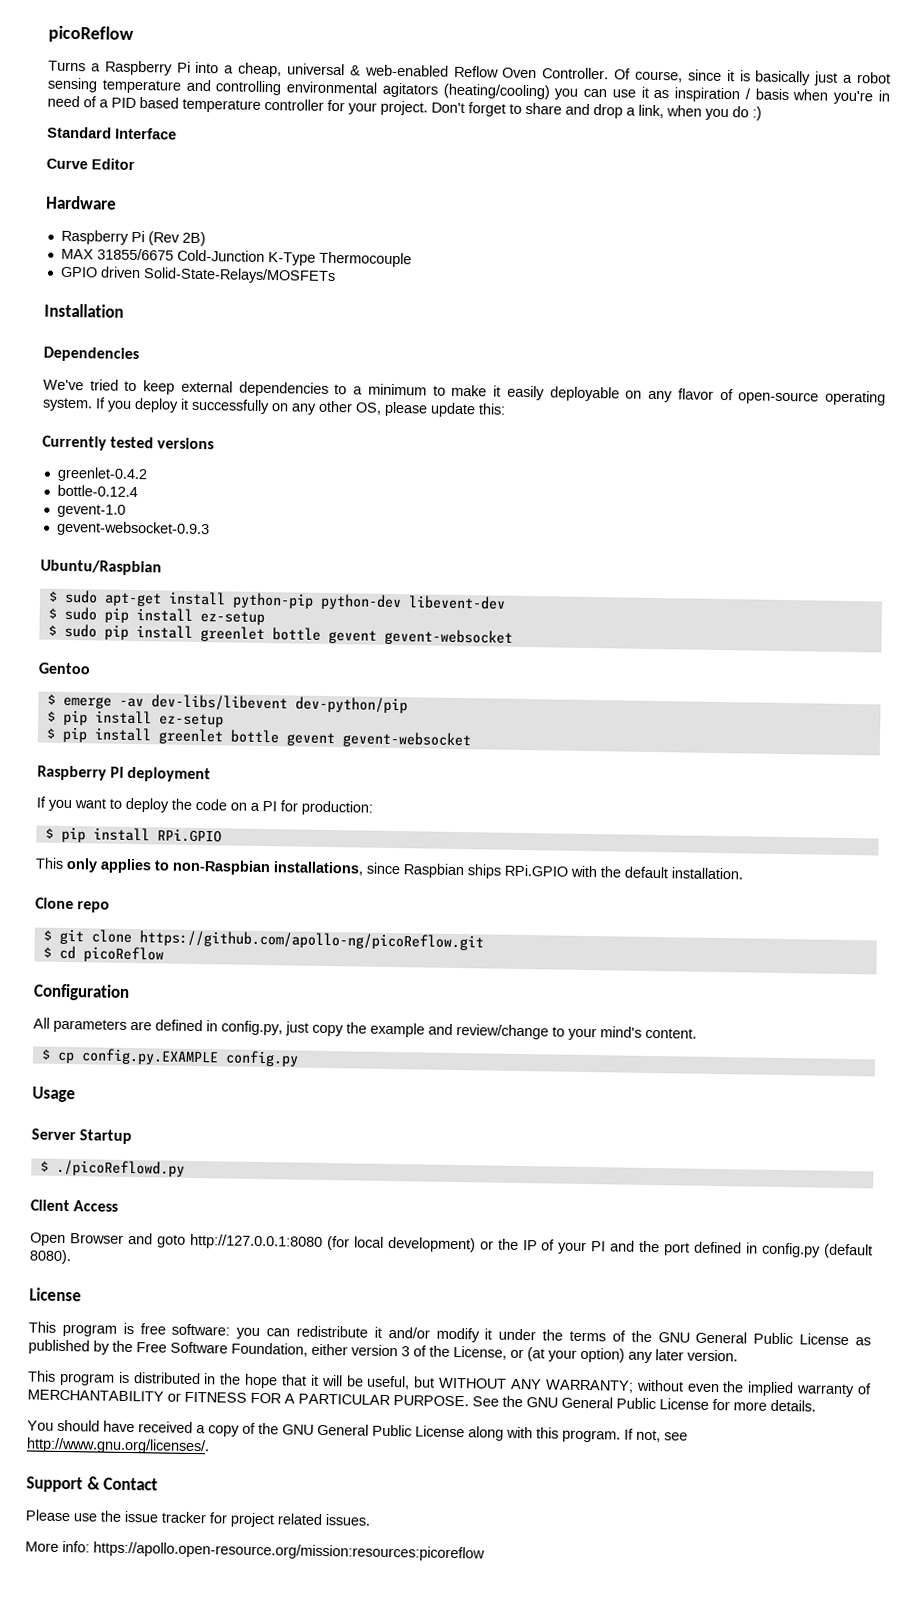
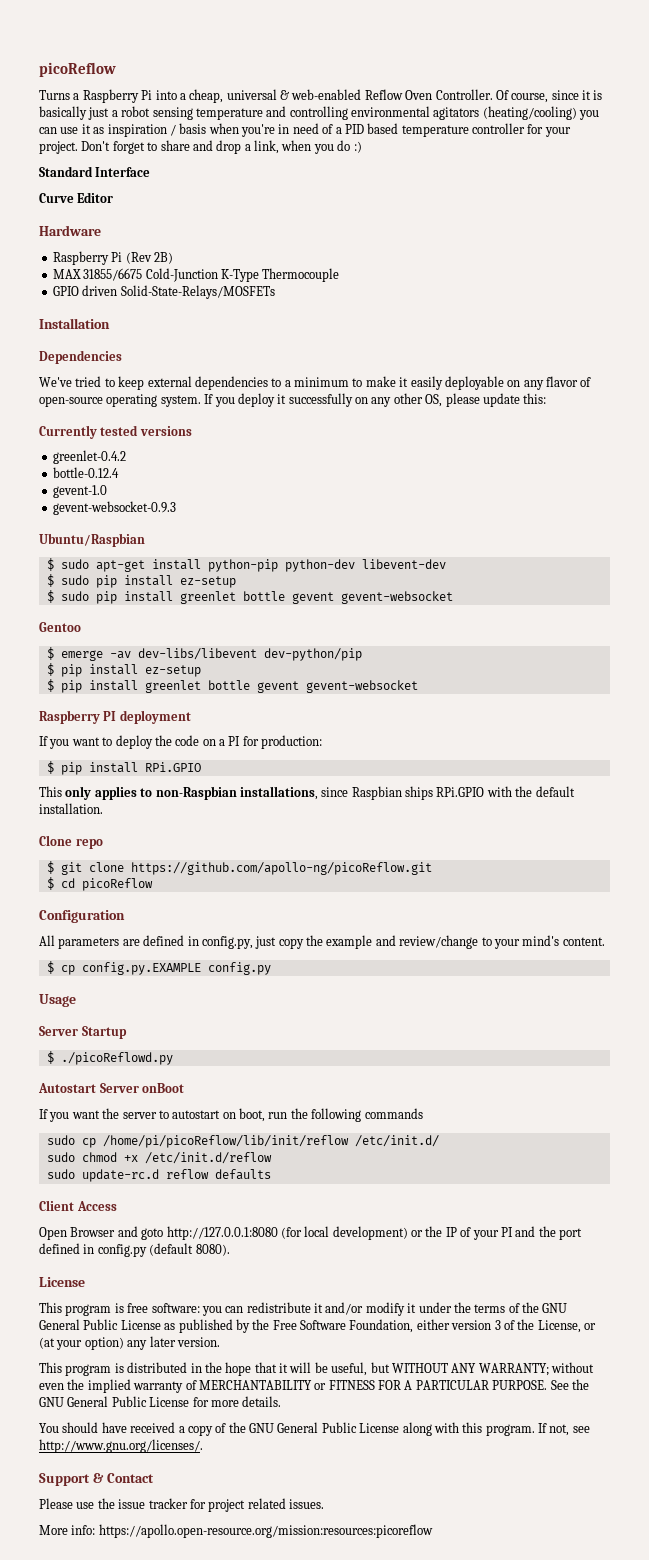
(185, 1168) none -> [38,1083,185,1093] [39,1108,423,1122] [46,1135,439,1148] [46,1152,272,1164] [46,1169,271,1182] // Autostart Server onBoot // If you want the server to autostart on boot, run the following commands // sudo cp /home/pi/picoReflow/lib/init/reflow /etc/init.d/ // sudo chmod +x /etc/init.d/reflow // sudo update-rc.d reflow defaults

